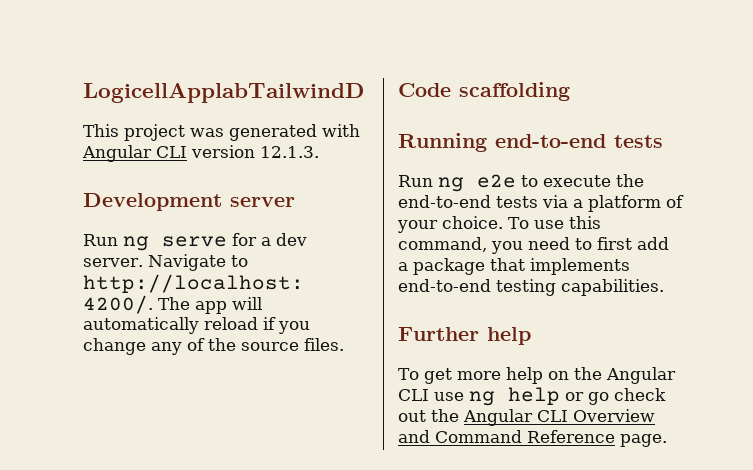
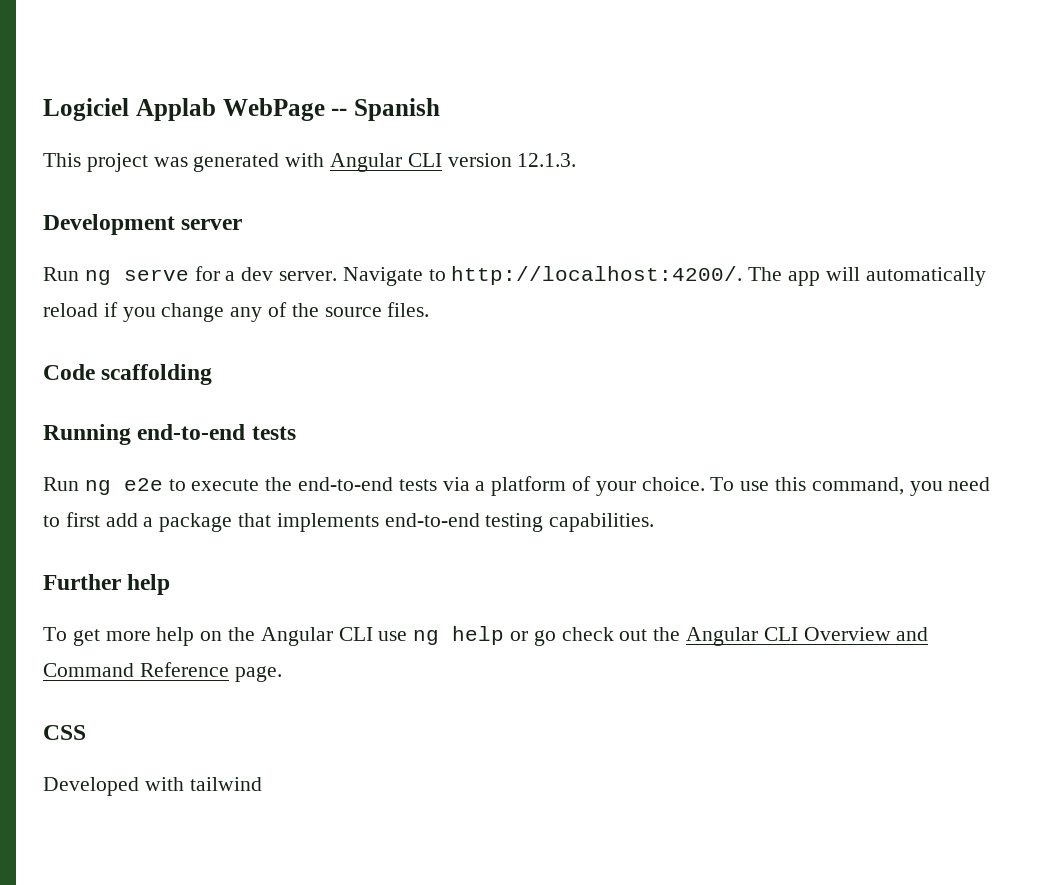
[83,83,364,103] LogicellApplabTailwindD -> [43,98,440,121] Logiciel Applab WebPage -- Spanish
(667, 440) none -> [43,725,86,740] [43,777,262,796] // CSS // Developed with tailwind

